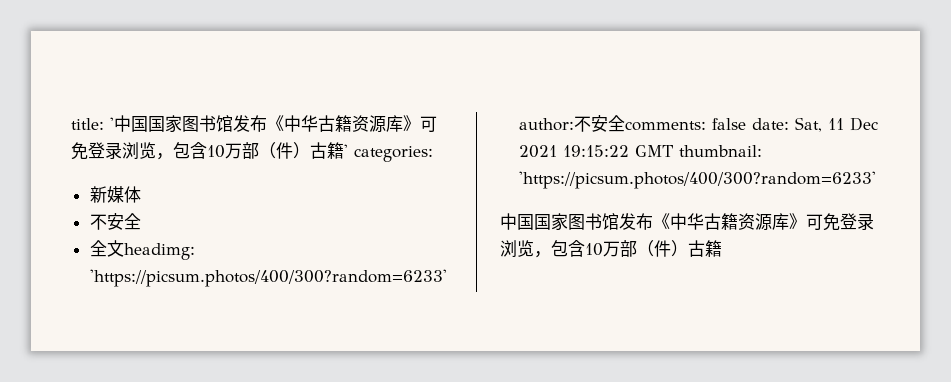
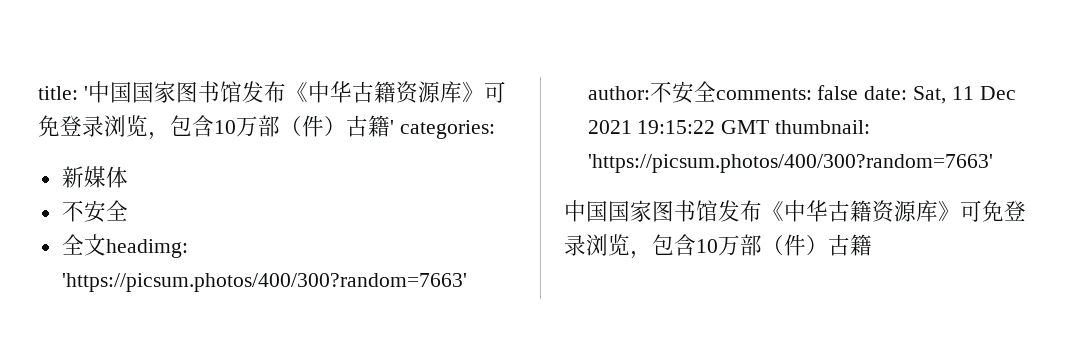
[89,269,447,287] 'https://picsum.photos/400/300?random=6233' -> [61,273,467,292] 'https://picsum.photos/400/300?random=7663'
[518,171,876,189] 'https://picsum.photos/400/300?random=6233' -> [587,154,993,173] 'https://picsum.photos/400/300?random=7663'

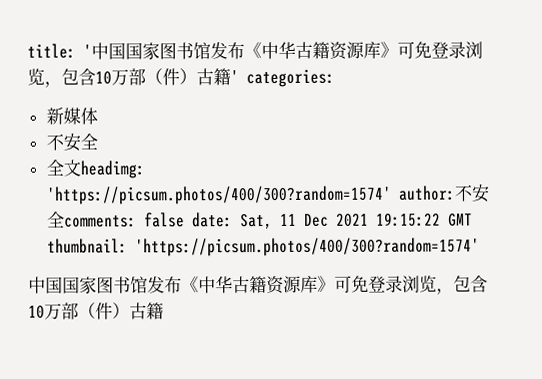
[61,273,467,292] 'https://picsum.photos/400/300?random=7663' -> [45,185,392,205] 'https://picsum.photos/400/300?random=1574'
[587,154,993,173] 'https://picsum.photos/400/300?random=7663' -> [134,237,480,257] 'https://picsum.photos/400/300?random=1574'

